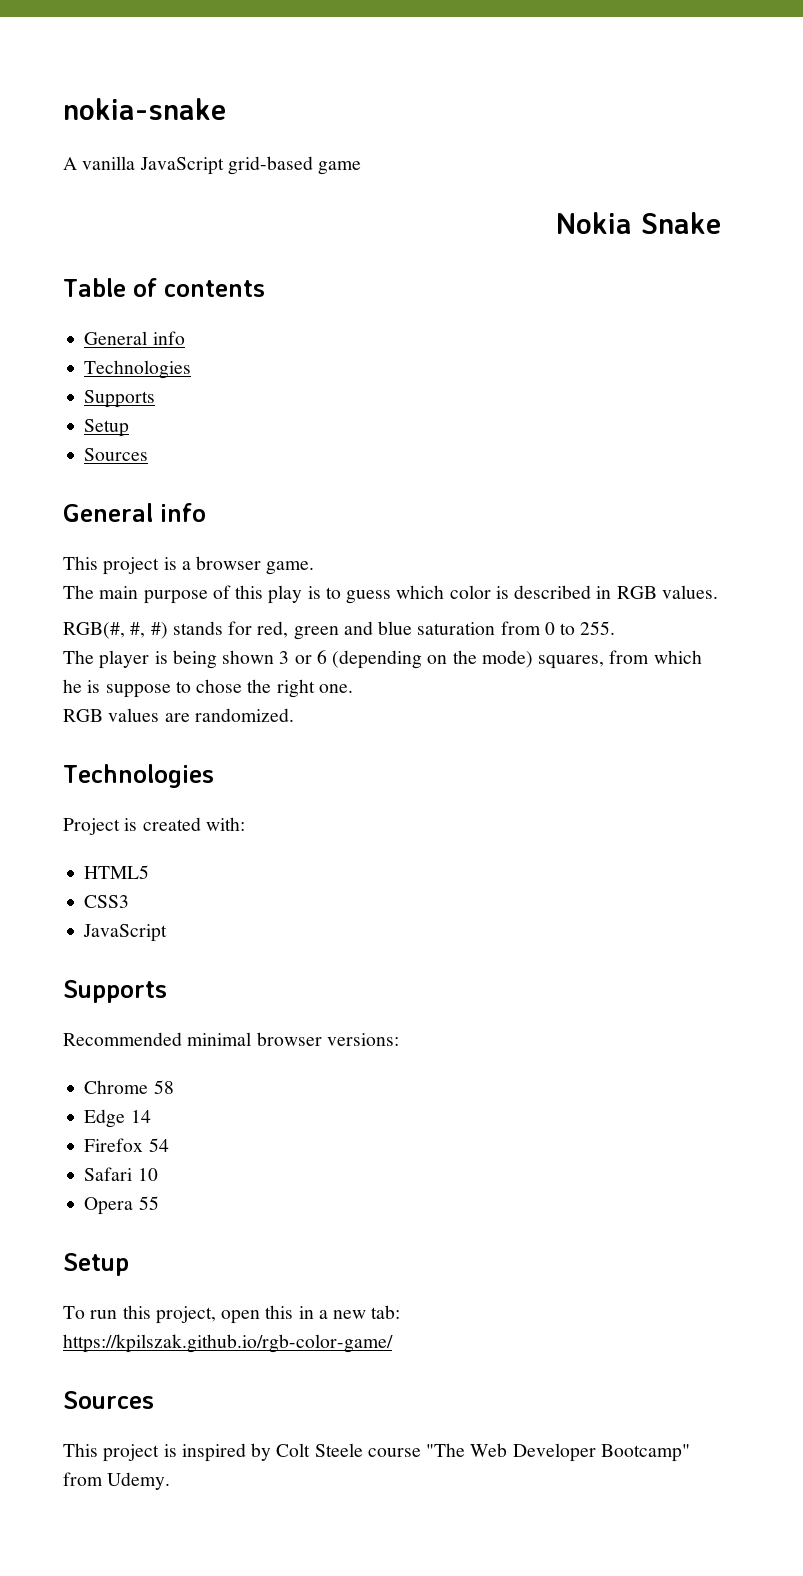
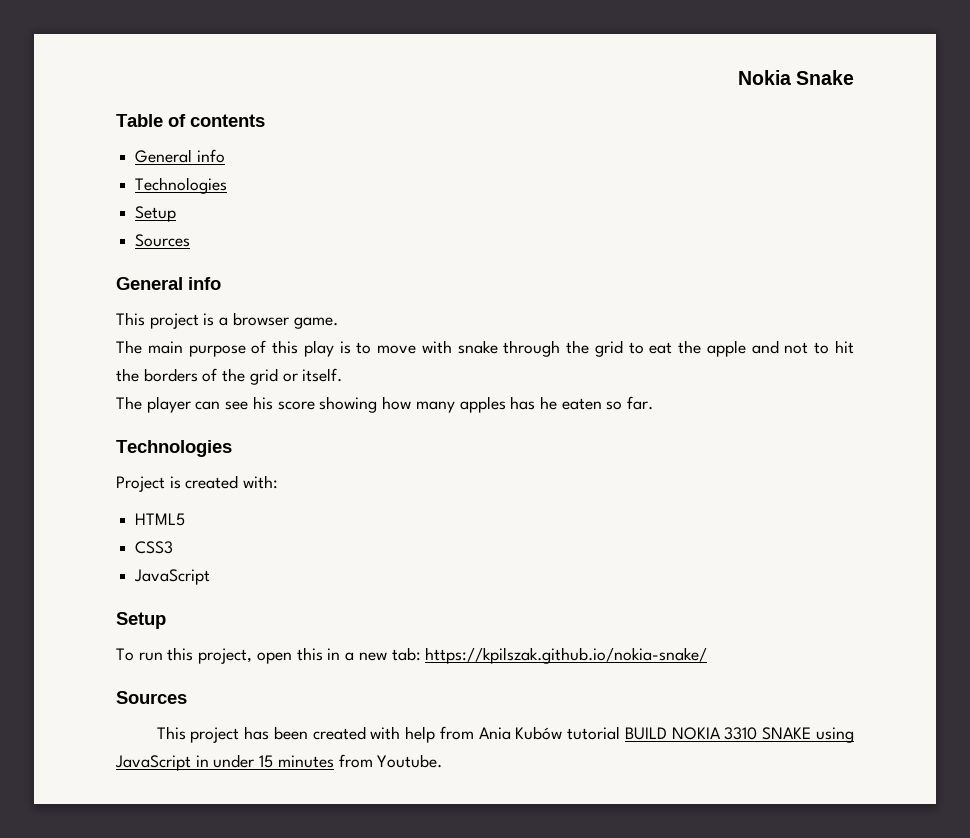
[63,98,226,120] [63,156,362,175] nokia-snake // A vanilla JavaScript grid-based game // -> (737, 77) none
[84,390,156,408] // Supports -> (228, 185) none
[346,585,718,604] [63,621,616,640] [63,650,702,669] [63,679,353,698] [63,708,294,722] guess which color is described in RGB values. // RGB(#, #, #) stands for red, green and blue saturation from 0 to 255. // The player is being shown 3 or 6 (depending on the mode) squares, from which he is suppose to chose the right one. // RGB values are randomized. -> [377,340,855,357] [116,368,343,385] [116,396,654,413] move with snake through the grid to eat the apple and not to hit the borders of the grid or itself. // The player can see his score showing how many apples has he eaten so far.
[63,980,167,1003] [63,1032,399,1046] [84,1080,174,1094] [84,1109,151,1128] [84,1138,169,1152] [84,1167,158,1181] [84,1196,159,1215] // Supports // Recommended minimal browser versions: // Chrome 58 // Edge 14 // Firefox 54 // Safari 10 // Opera 55 -> (211, 577) none
[63,1334,393,1353] https://kpilszak.github.io/rgb-color-game/ -> [425,647,708,664] https://kpilszak.github.io/nokia-snake/
[163,1443,690,1462] [63,1472,171,1490] is inspired by Colt Steele course "The Web Developer Bootcamp" from Udemy. -> [244,726,854,743] [115,754,443,771] has been created with help from Ania Kubów tutorial BUILD NOKIA 3310 SNAKE using JavaScript in under 15 minutes from Youtube.

